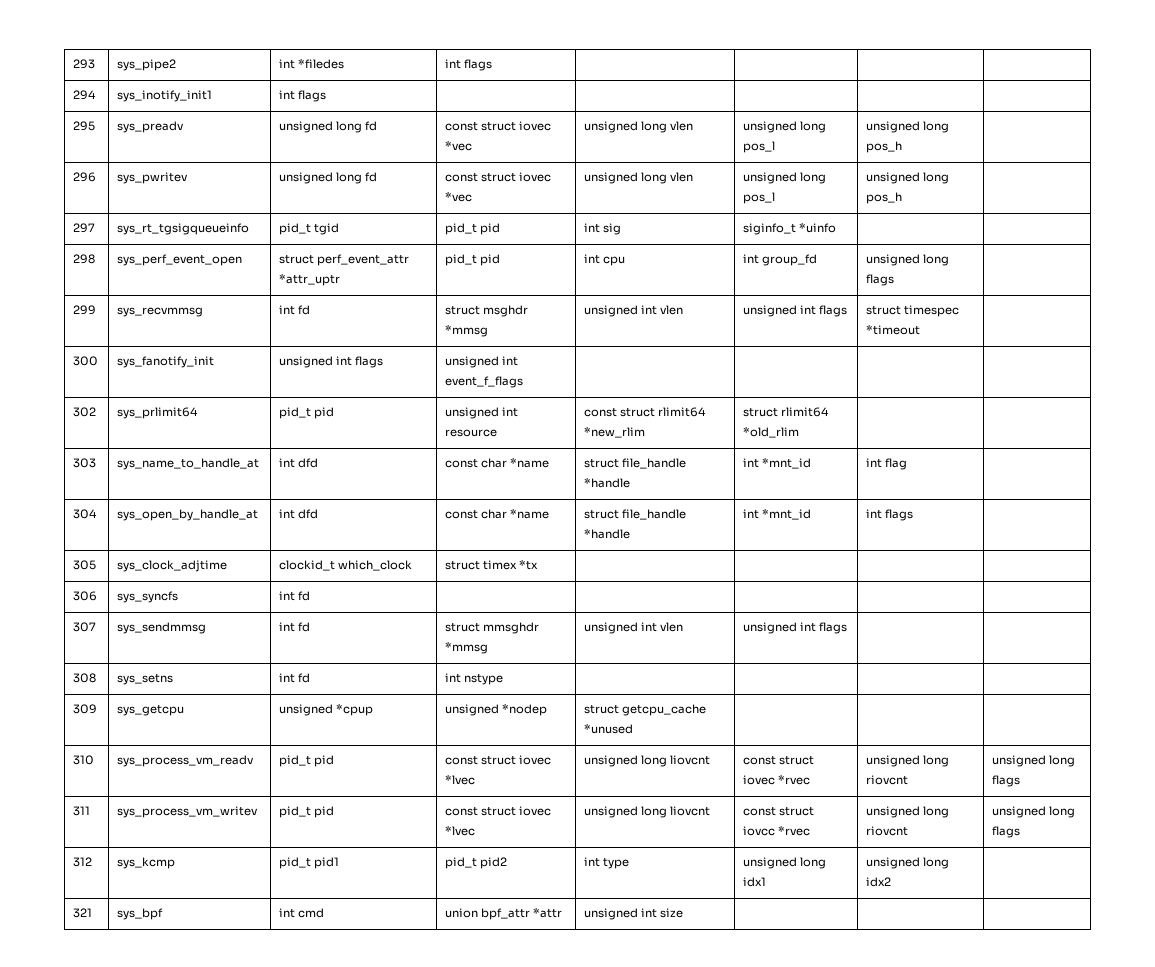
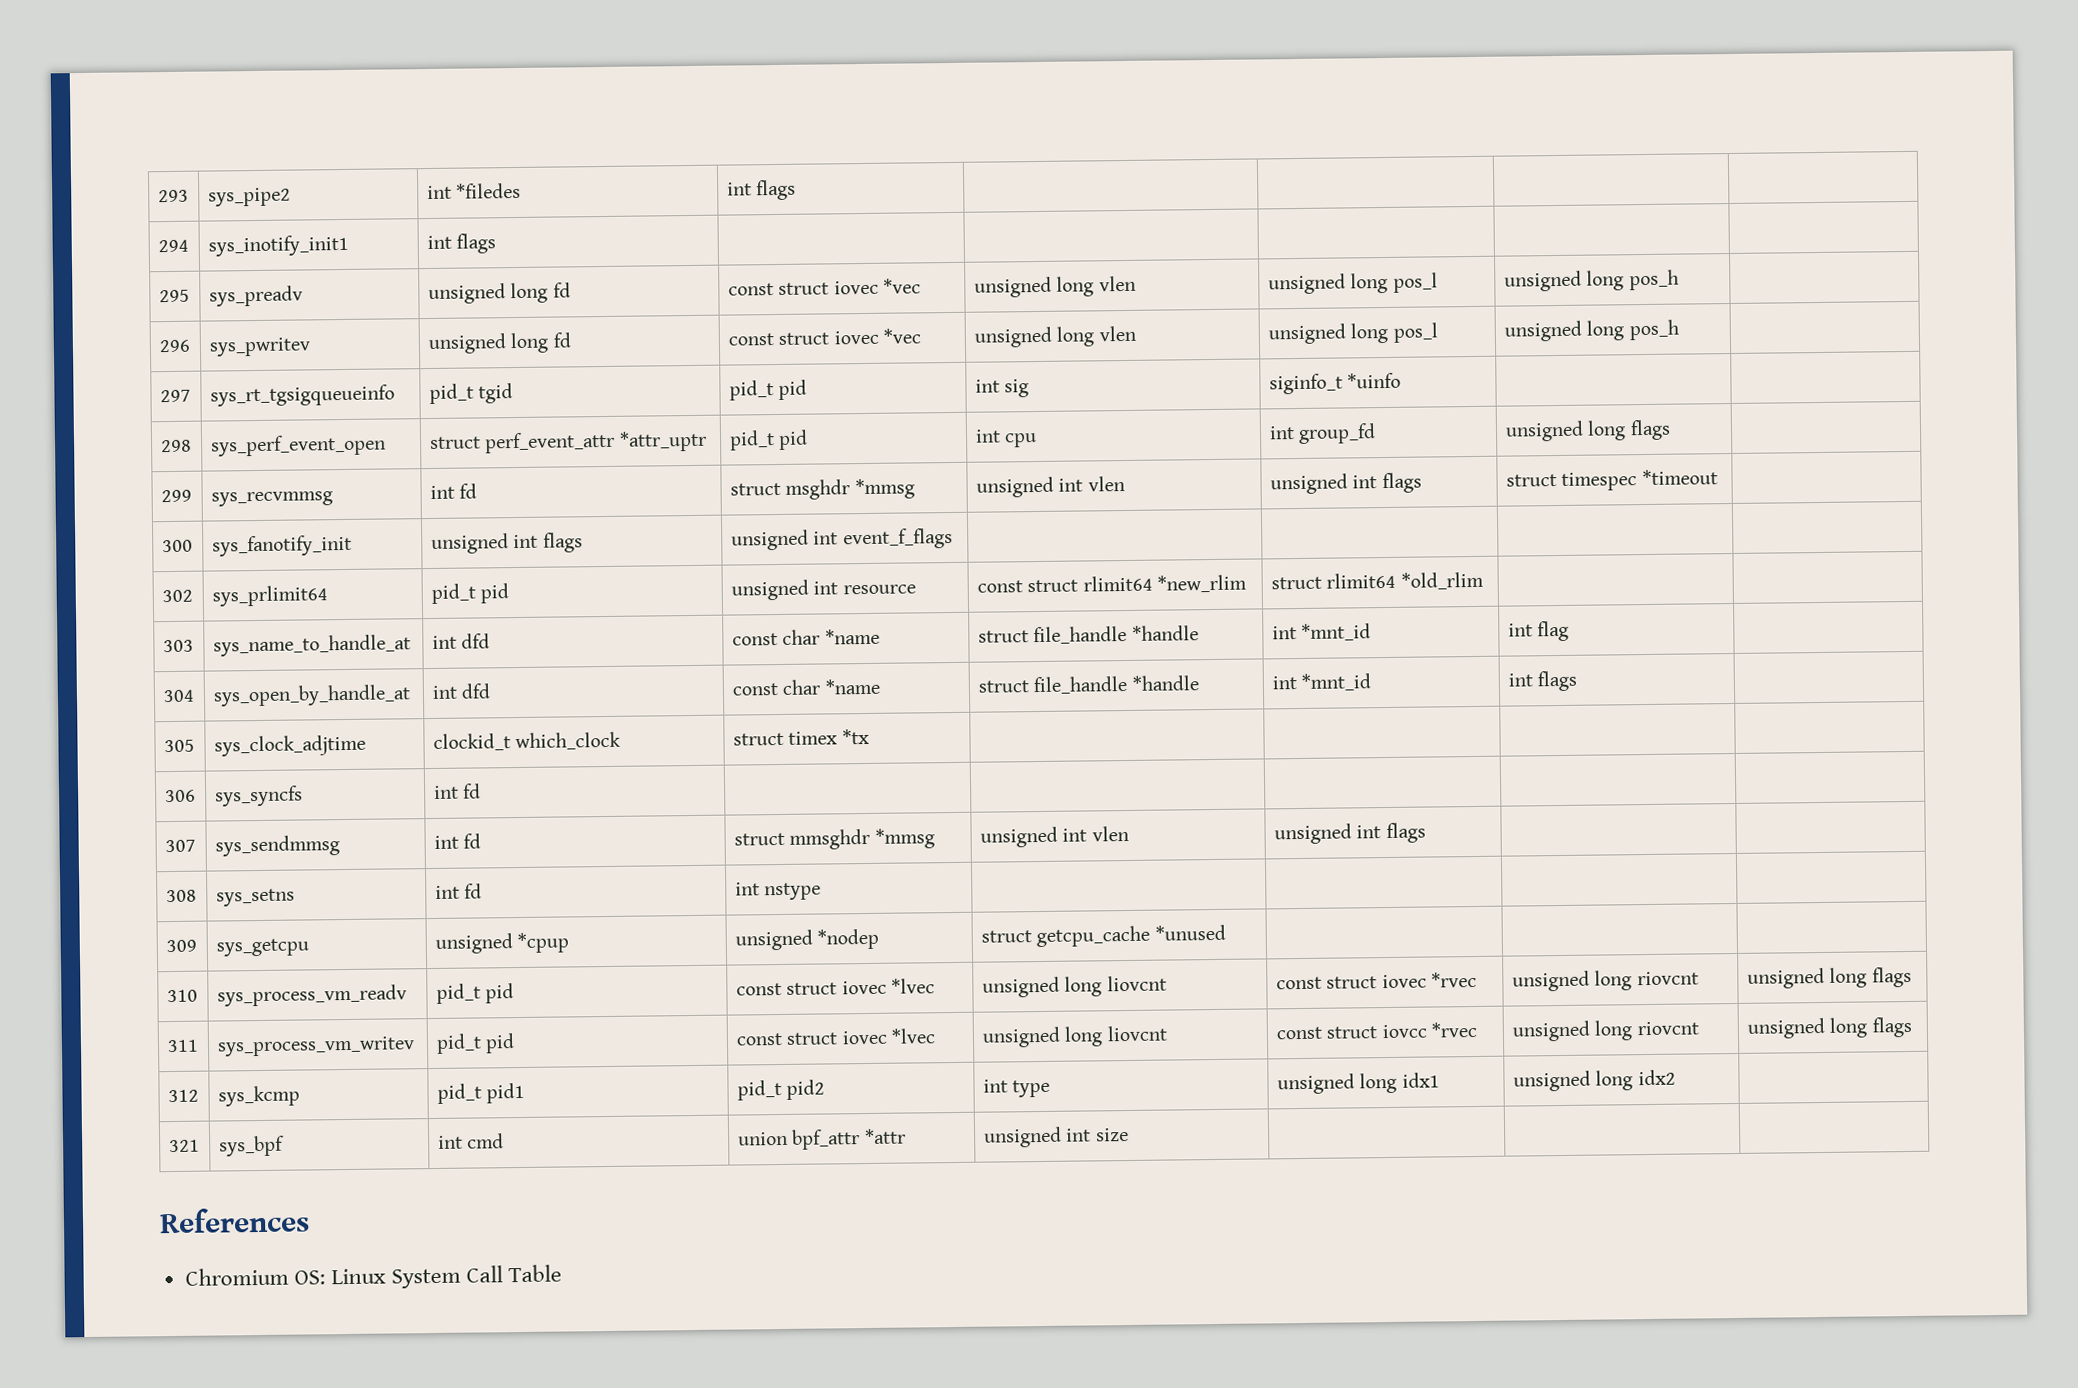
(684, 913) none -> [159,1207,310,1234] [184,1264,563,1289] // References // Chromium OS: Linux System Call Table

